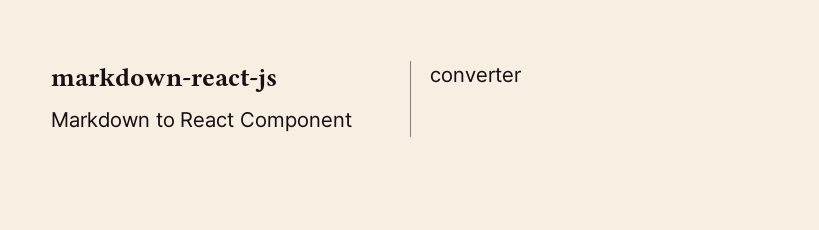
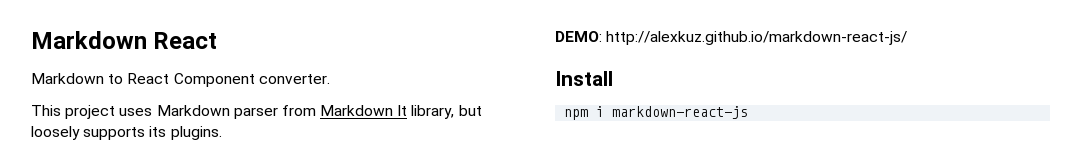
[51,68,277,92] markdown-react-js -> [31,31,218,49] Markdown React
[430,68,522,83] converter -> [258,74,330,84] [31,105,482,119] [31,126,222,140] [555,31,908,45] [555,71,613,86] [564,106,749,120] converter. // This project uses Markdown parser from Markdown It library, but loosely supports its plugins. // DEMO: http://alexkuz.github.io/markdown-react-js/ // Install // npm i markdown-react-js

